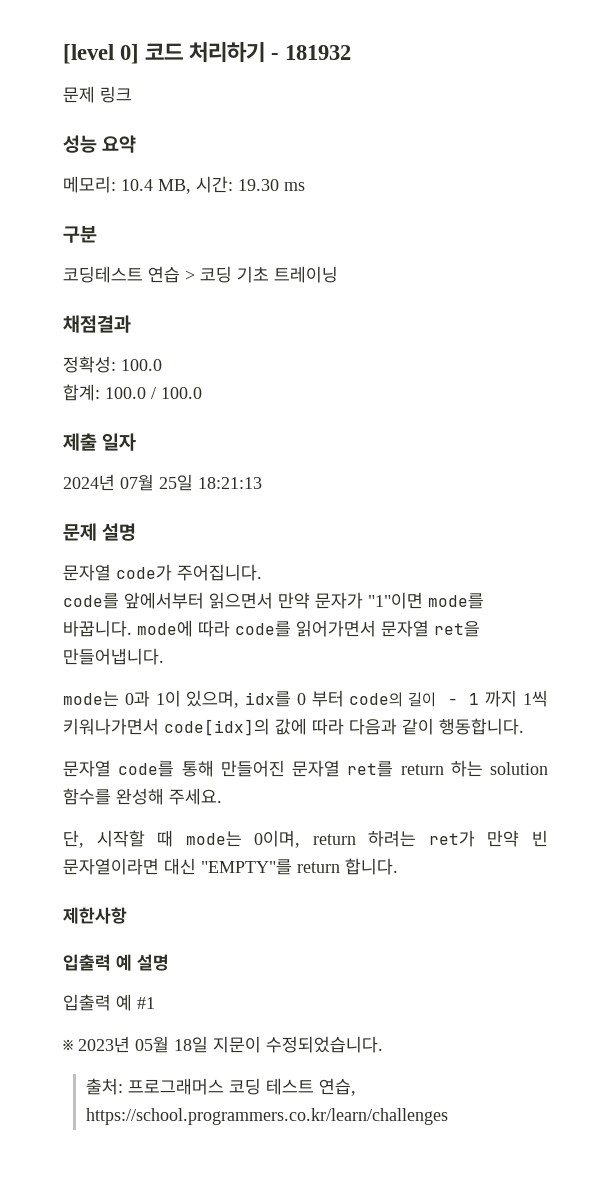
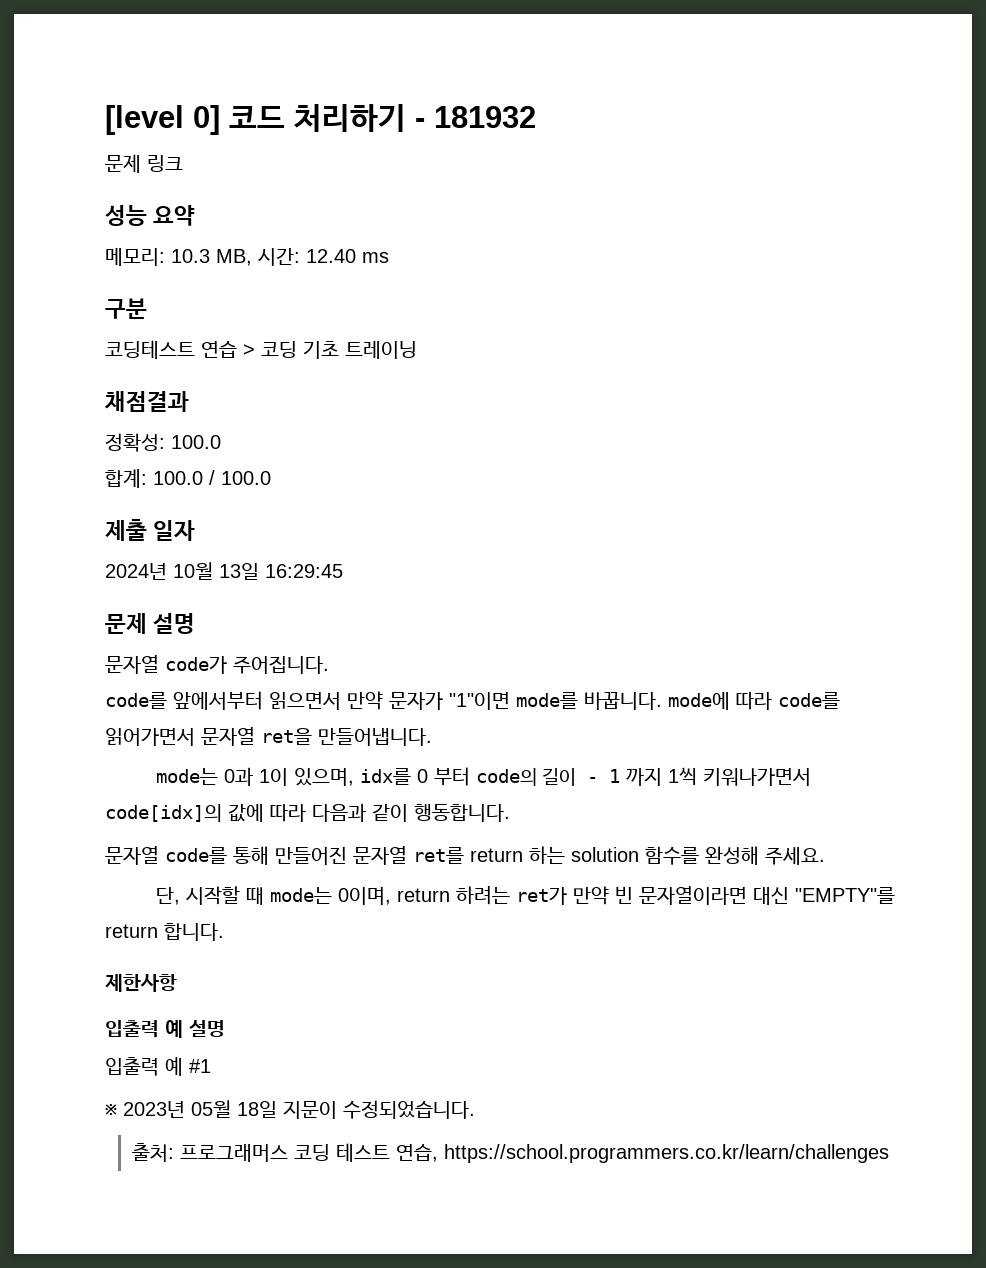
[121,179,153,191] 10.4 -> [171,249,210,263] 10.3
[238,179,279,191] 19.30 -> [306,249,356,263] 12.40
[120,474,262,491] 07월 25일 18:21:13 -> [173,562,343,580] 10월 13일 16:29:45

